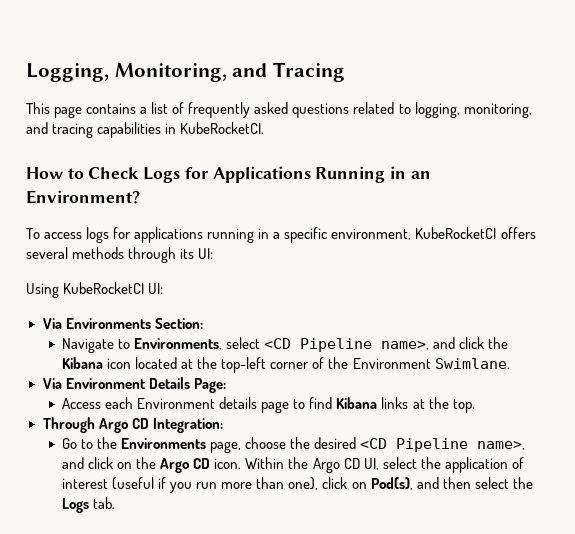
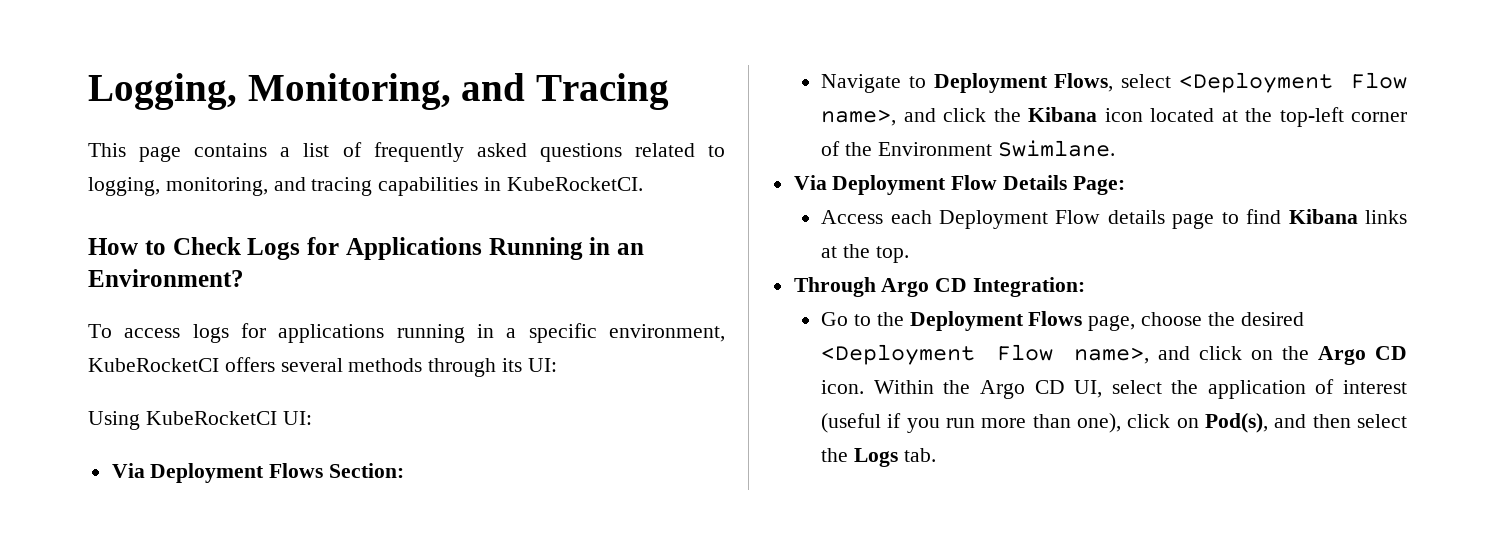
[65,318,151,329] Environments -> [150,463,324,483] Deployment Flows
[134,337,373,352] Environments, select <CD Pipeline -> [933,72,1407,93] Deployment Flows, select <Deployment Flow
[65,378,145,389] Environment -> [832,175,998,195] Deployment Flow
[137,398,216,409] Environment -> [939,210,1101,229] Deployment Flow
[121,438,207,449] Environments -> [909,311,1083,331] Deployment Flows
[360,438,469,452] <CD Pipeline -> [821,344,1053,365] <Deployment Flow

